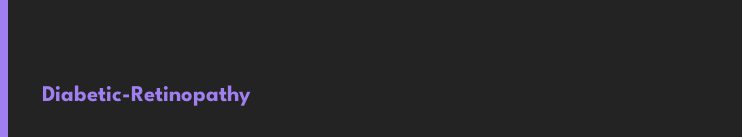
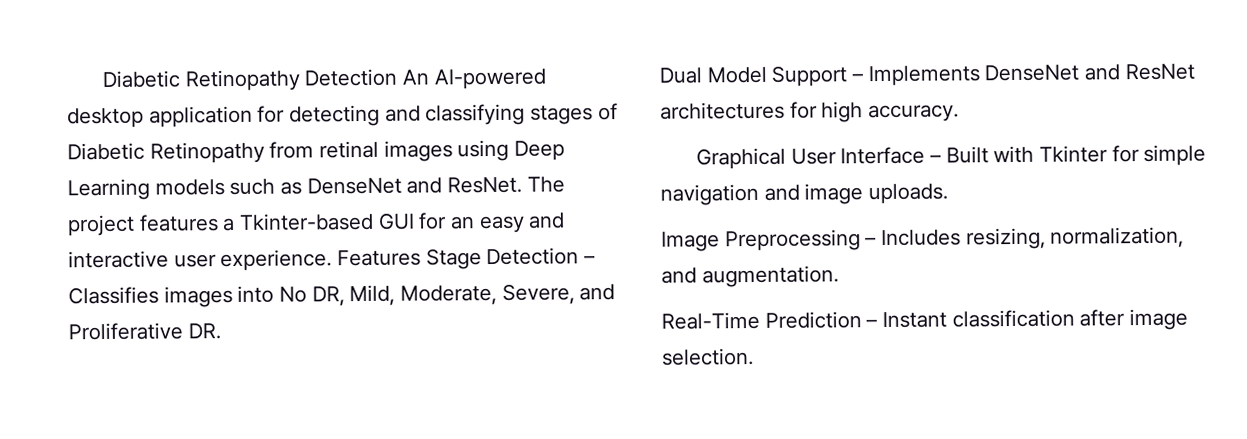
[42,85,251,106] Diabetic-Retinopathy -> [102,68,546,92] [67,103,618,129] [67,139,566,164] [67,176,565,201] [67,212,566,237] [68,247,597,272] [68,283,616,308] [68,322,221,341] [659,63,1195,87] [660,101,960,123] [696,144,1207,170] [660,183,949,206] [661,226,1185,252] [661,265,839,288] [661,308,1189,331] [661,348,754,366] Diabetic Retinopathy Detection An AI-powered desktop application for detecting and classifying stages of Diabetic Retinopathy from retinal images using Deep Learning models such as DenseNet and ResNet. The project features a Tkinter-based GUI for an easy and interactive user experience. Features Stage Detection – Classifies images into No DR, Mild, Moderate, Severe, and Proliferative DR. // Dual Model Support – Implements DenseNet and ResNet architectures for high accuracy. // Graphical User Interface – Built with Tkinter for simple navigation and image uploads. // Image Preprocessing – Includes resizing, normalization, and augmentation. // Real-Time Prediction – Instant classification after image selection.

